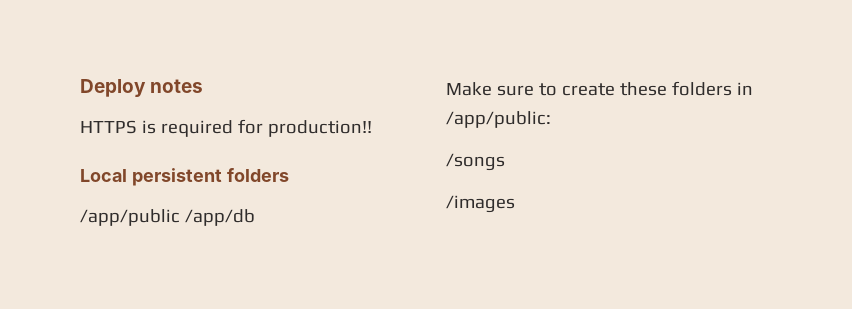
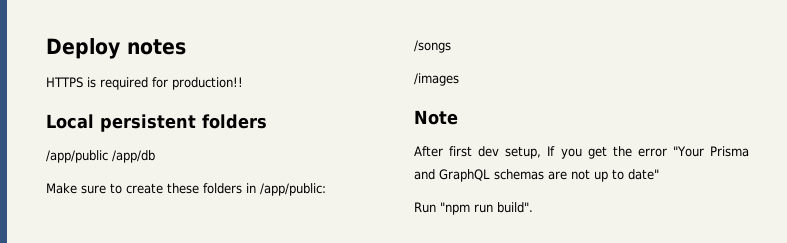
(515, 204) none -> [414,110,458,125] [414,146,749,159] [414,169,659,182] [414,202,533,215] // Note // After first dev setup, If you get the error "Your Prisma and GraphQL schemas are not up to date" // Run "npm run build".

